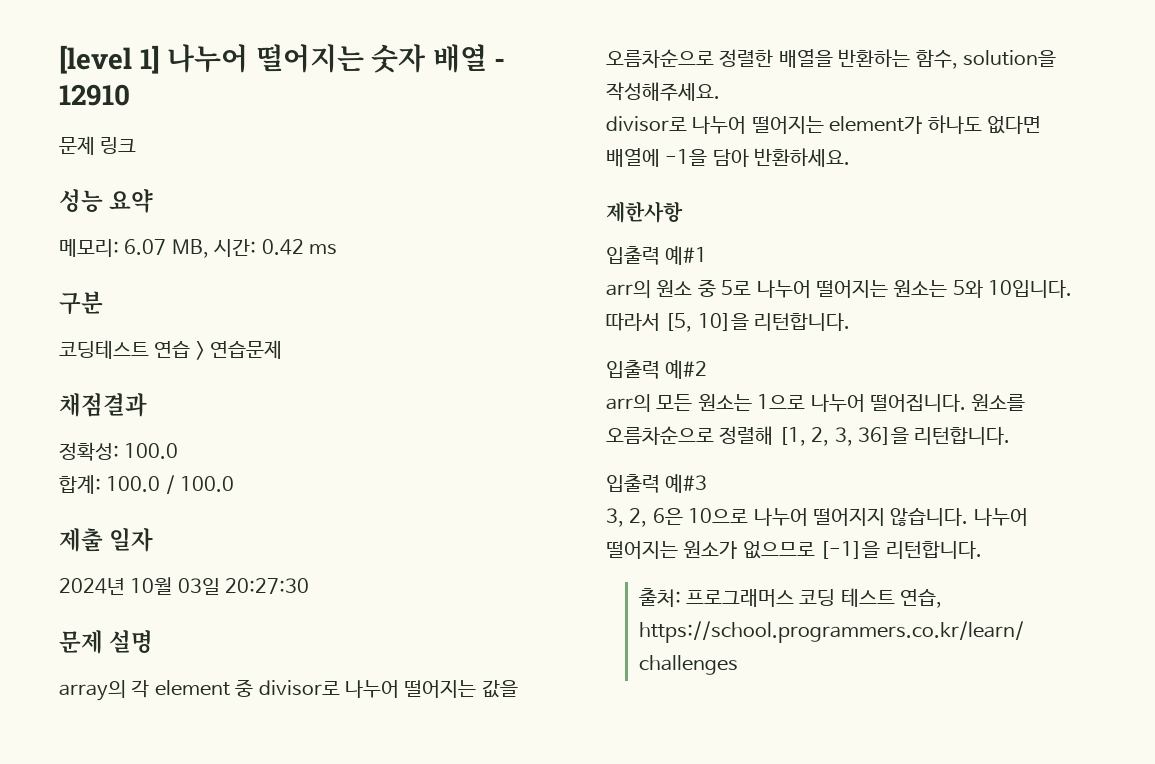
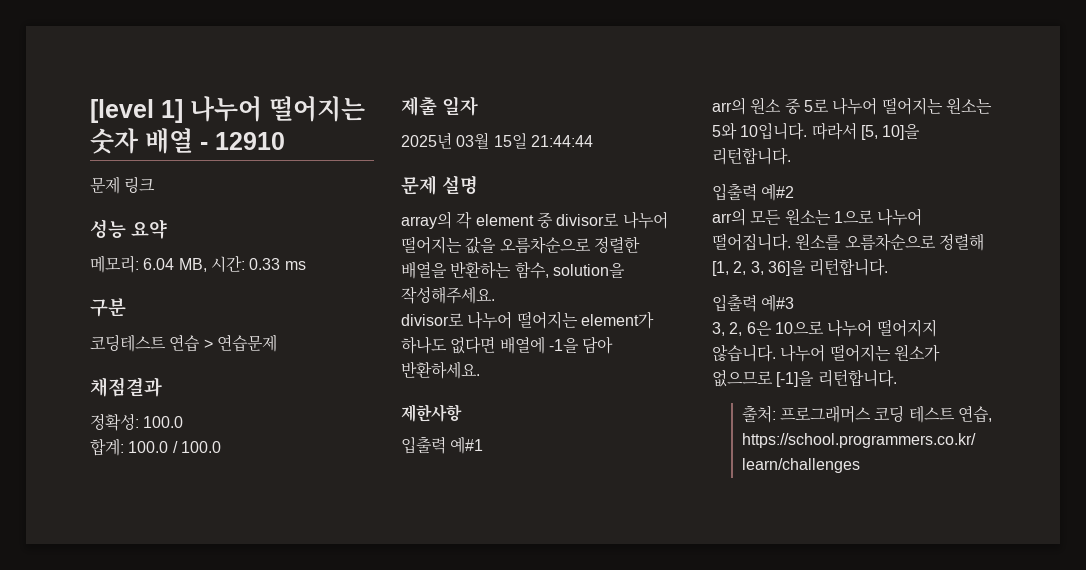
[124,239,167,255] 6.07 -> [143,258,175,270] 6.04
[261,239,304,255] 0.42 -> [249,258,281,270] 0.33
[59,577,310,595] 2024년 10월 03일 20:27:30 -> [401,132,593,149] 2025년 03월 15일 21:44:44

